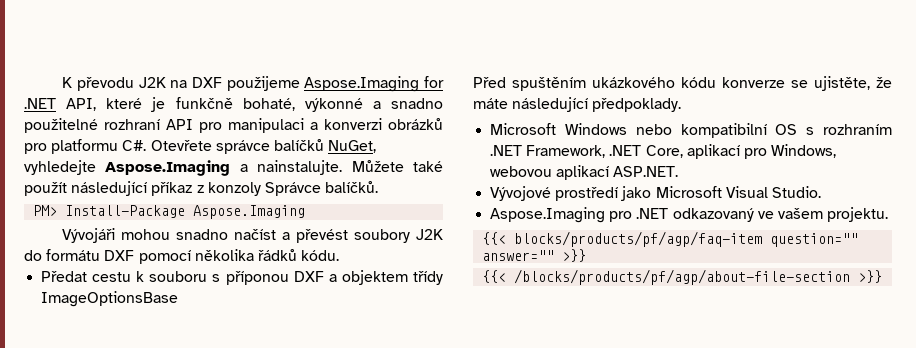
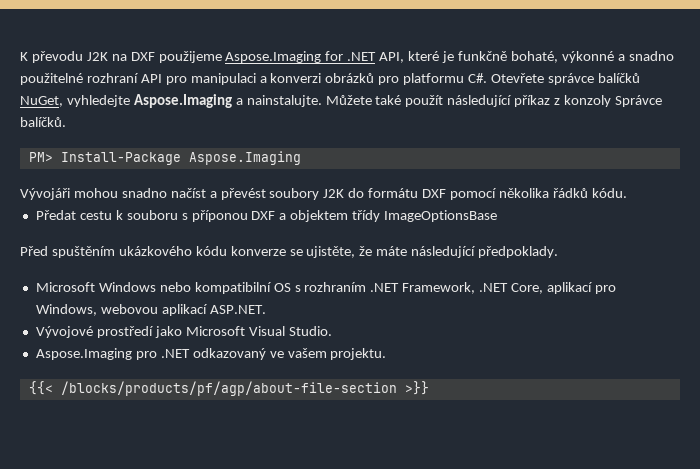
[482,231,859,247] [482,249,587,262] // {{< blocks/products/pf/agp/faq-item question="" answer="" >}} -> (387, 354) none

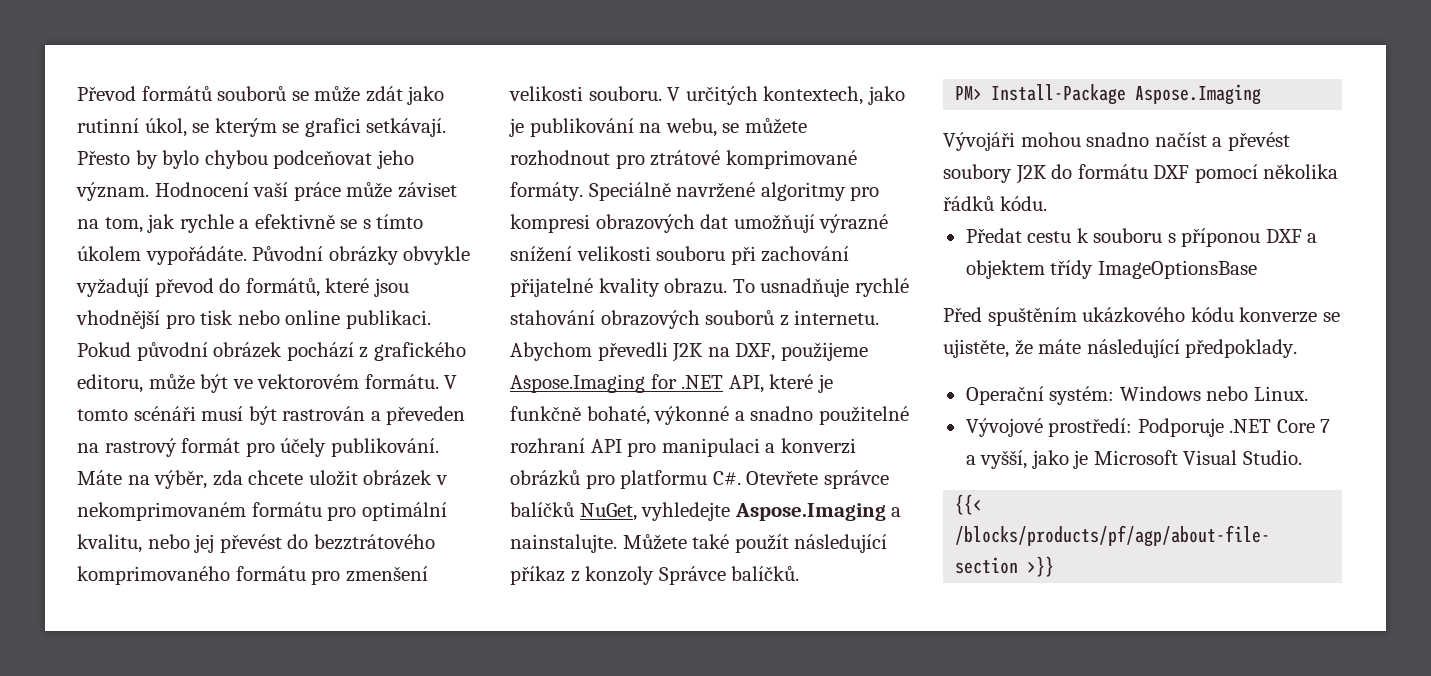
[20,51,83,63] K převodu -> [77,86,445,105] [77,118,447,137] [77,150,414,169] [76,182,457,201] [77,214,424,233] [77,246,471,265] [76,278,409,297] [76,310,431,329] [77,342,466,361] [77,374,458,393] [77,406,466,425] [77,438,439,457] [77,470,447,489] [77,502,447,521] [77,534,435,553] [77,566,428,585] [509,86,905,105] [509,118,807,137] [510,150,857,169] [510,182,880,201] [510,214,889,233] [510,246,850,265] [510,278,909,297] [510,310,880,329] [510,342,668,361] Převod formátů souborů se může zdát jako rutinní úkol, se kterým se grafici setkávají. Přesto by bylo chybou podceňovat jeho význam. Hodnocení vaší práce může záviset na tom, jak rychle a efektivně se s tímto úkolem vypořádáte. Původní obrázky obvykle vyžadují převod do formátů, které jsou vhodnější pro tisk nebo online publikaci. Pokud původní obrázek pochází z grafického editoru, může být ve vektorovém formátu. V tomto scénáři musí být rastrován a převeden na rastrový formát pro účely publikování. Máte na výběr, zda chcete uložit obrázek v nekomprimovaném formátu pro optimální kvalitu, nebo jej převést do bezztrátového komprimovaného formátu pro zmenšení velikosti souboru. V určitých kontextech, jako je publikování na webu, se můžete rozhodnout pro ztrátové komprimované formáty. Speciálně navržené algoritmy pro kompresi obrazových dat umožňují výrazné snížení velikosti souboru při zachování přijatelné kvality obrazu. To usnadňuje rychlé stahování obrazových souborů z internetu. Abychom převedli
[130,52,155,61] DXF -> [735,343,776,361] DXF,
[35,282,616,294] [35,304,266,316] [35,326,332,338] [35,348,387,360] Microsoft Windows nebo kompatibilní OS s rozhraním .NET Framework, .NET Core, aplikací pro Windows, webovou aplikací ASP.NET. // Vývojové prostředí jako Microsoft Visual Studio. // Aspose.Imaging pro .NET odkazovaný ve vašem projektu. -> [965,386,1308,405] [965,418,1331,437] [965,450,1302,469] Operační systém: Windows nebo Linux. // Vývojové prostředí: Podporuje .NET Core 7 a vyšší, jako je Microsoft Visual Studio.

